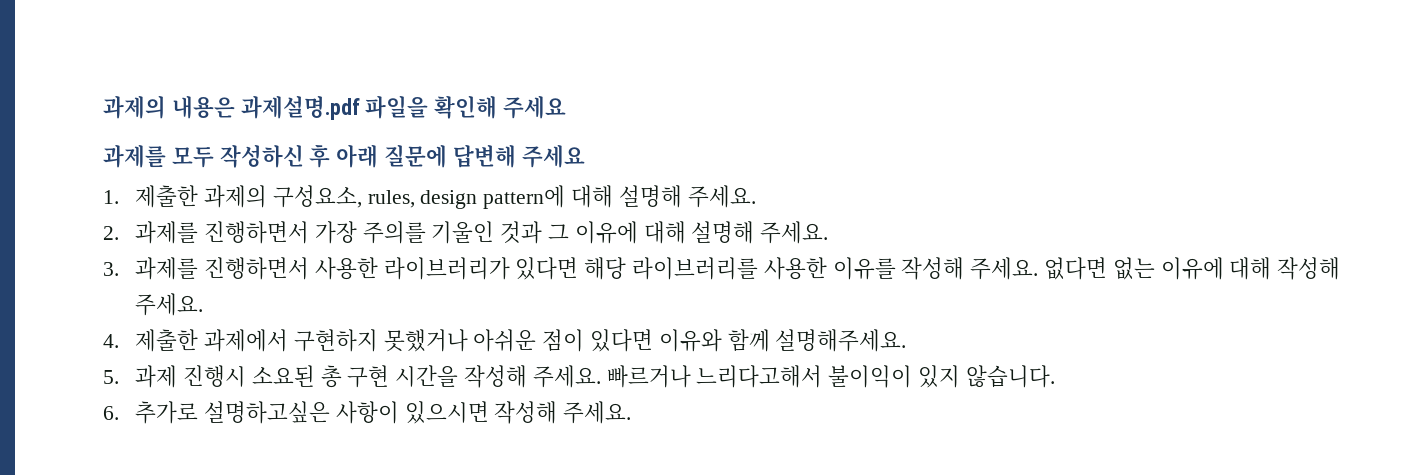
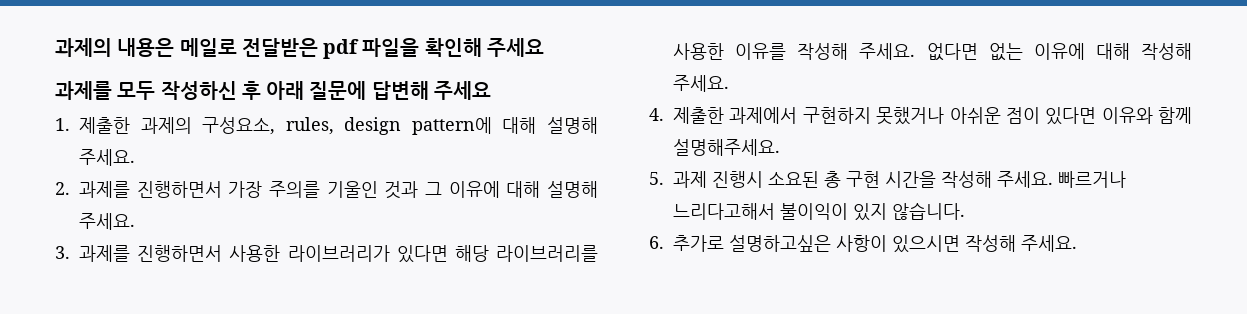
[240,96,360,120] 과제설명.pdf -> [179,38,360,59] 메일로 전달받은 pdf

